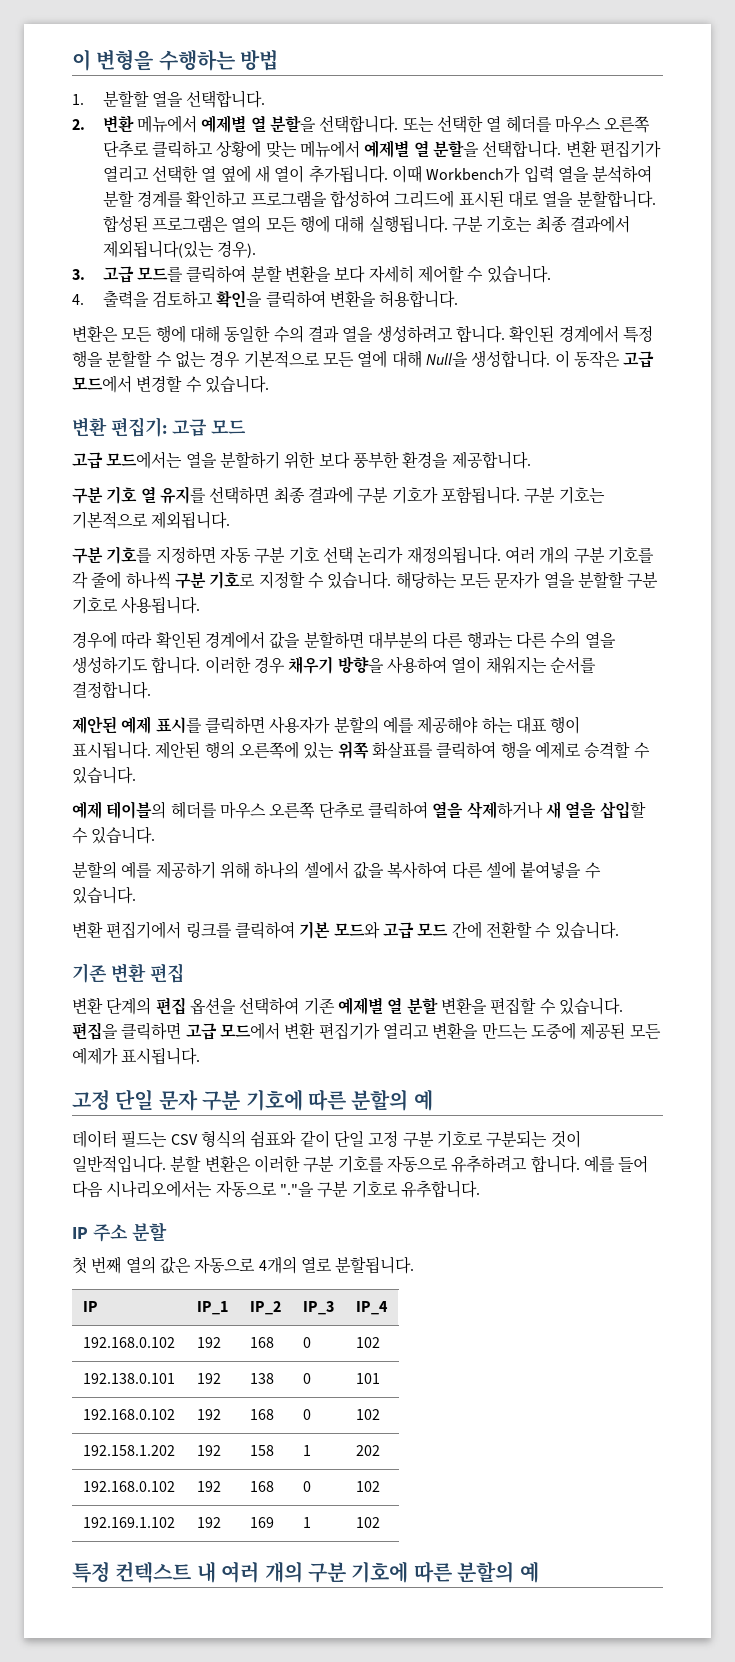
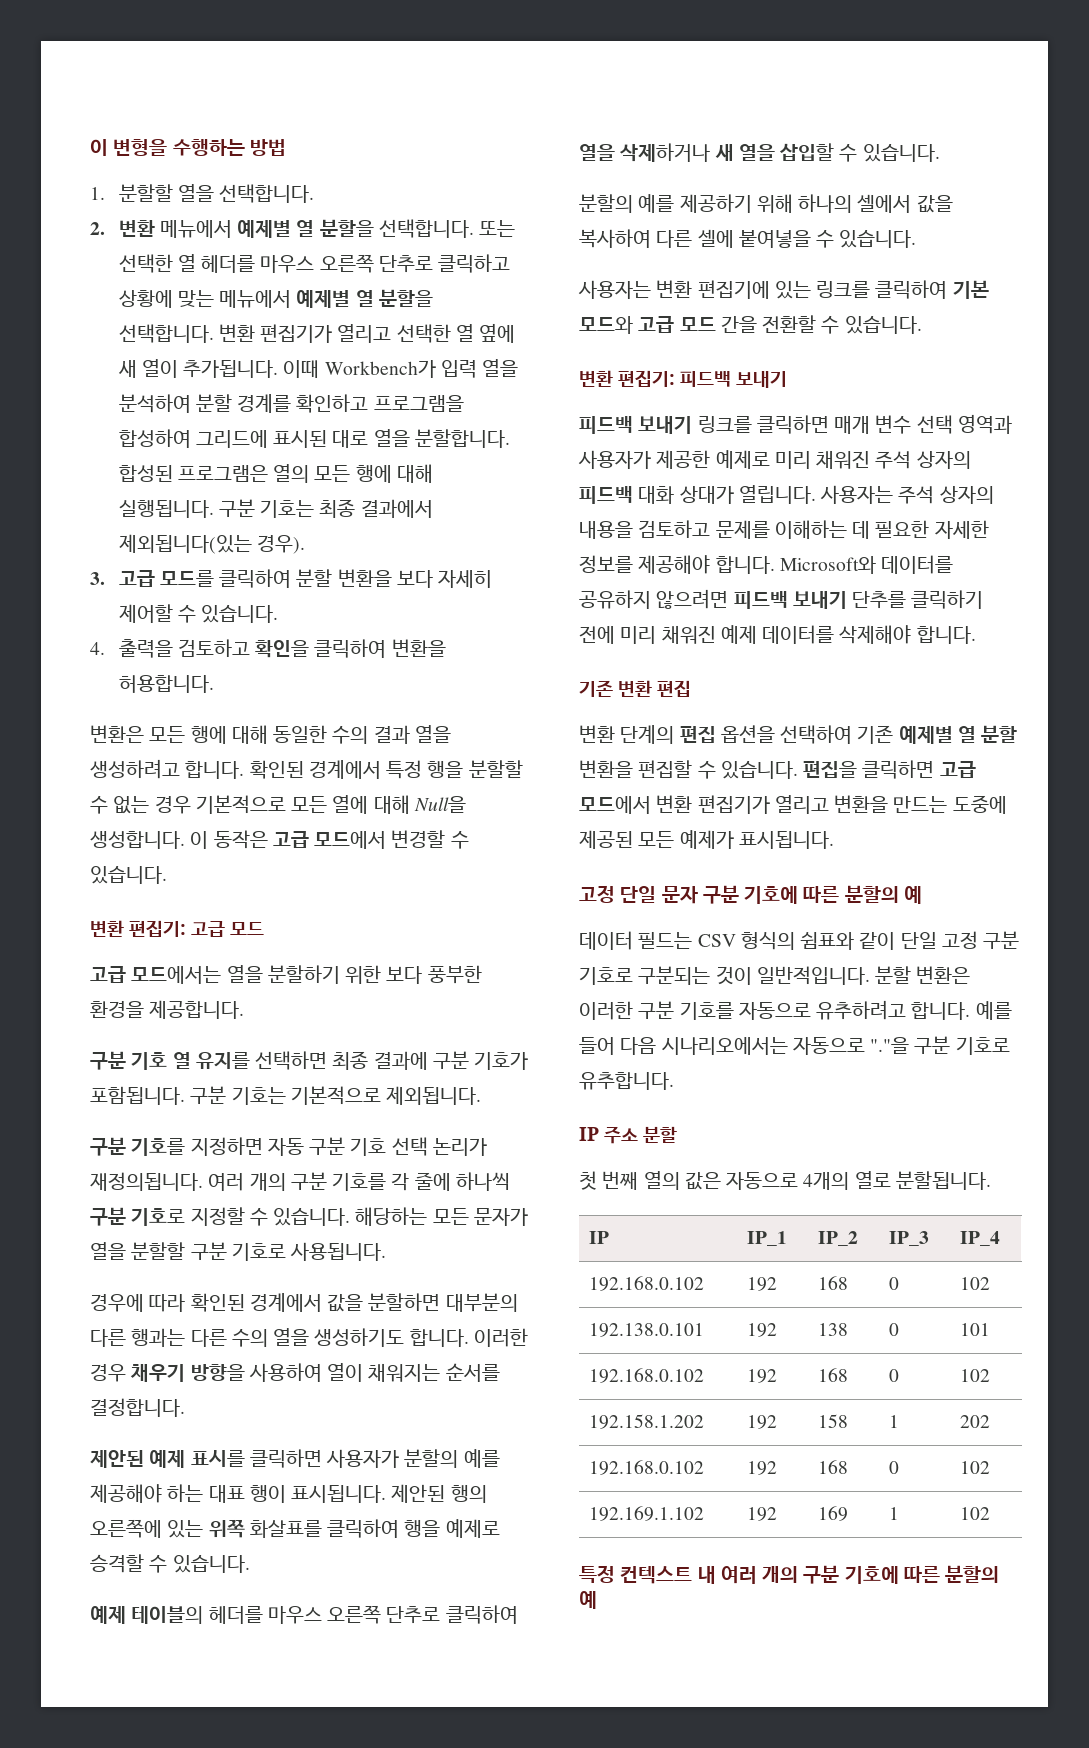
[72,921,182,939] 변환 편집기에서 -> [578,280,811,299] 사용자는 변환 편집기에 있는
[451,921,482,939] 간에 -> [720,316,757,333] 간을
(619, 930) none -> [579,370,788,388] [579,414,1012,434] [578,450,971,469] [579,485,994,504] [579,520,989,539] [579,555,954,574] [579,589,984,609] [579,625,976,644] // 변환 편집기: 피드백 보내기 // 피드백 보내기 링크를 클릭하면 매개 변수 선택 영역과 사용자가 제공한 예제로 미리 채워진 주석 상자의 피드백 대화 상대가 열립니다. 사용자는 주석 상자의 내용을 검토하고 문제를 이해하는 데 필요한 자세한 정보를 제공해야 합니다. Microsoft와 데이터를 공유하지 않으려면 피드백 보내기 단추를 클릭하기 전에 미리 채워진 예제 데이터를 삭제해야 합니다.

